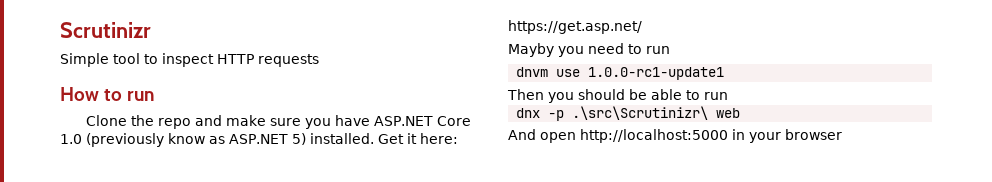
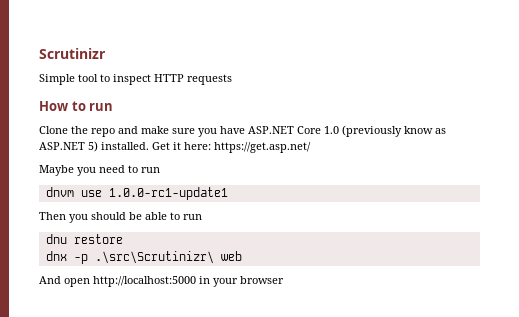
[508,43,554,57] Mayby -> [39,165,74,176] Maybe
(728, 96) none -> [45,234,123,244] // dnu restore

